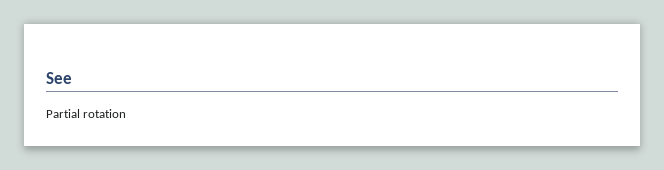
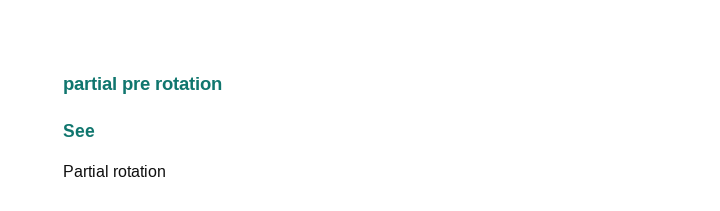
(46, 78) none -> [63,77,222,94] partial pre rotation //

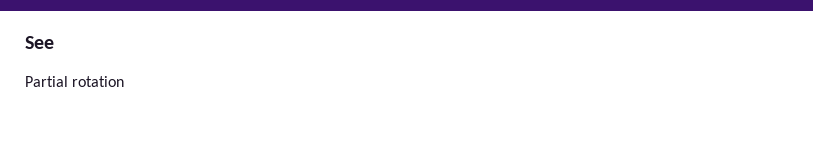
[63,77,222,94] partial pre rotation // -> (25, 42) none

